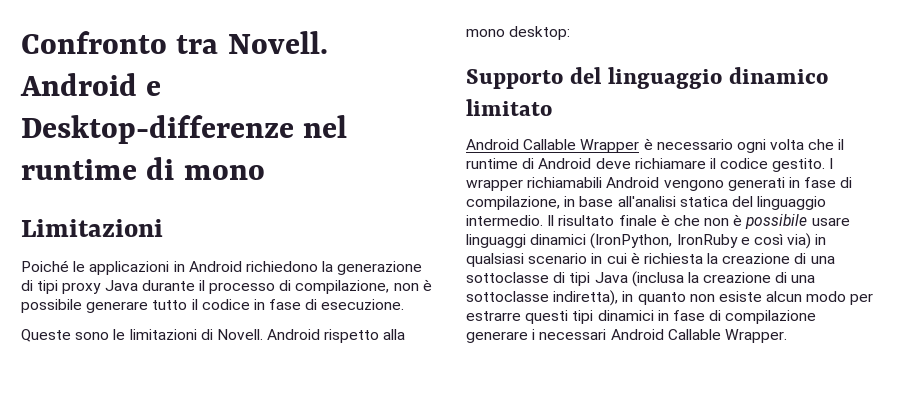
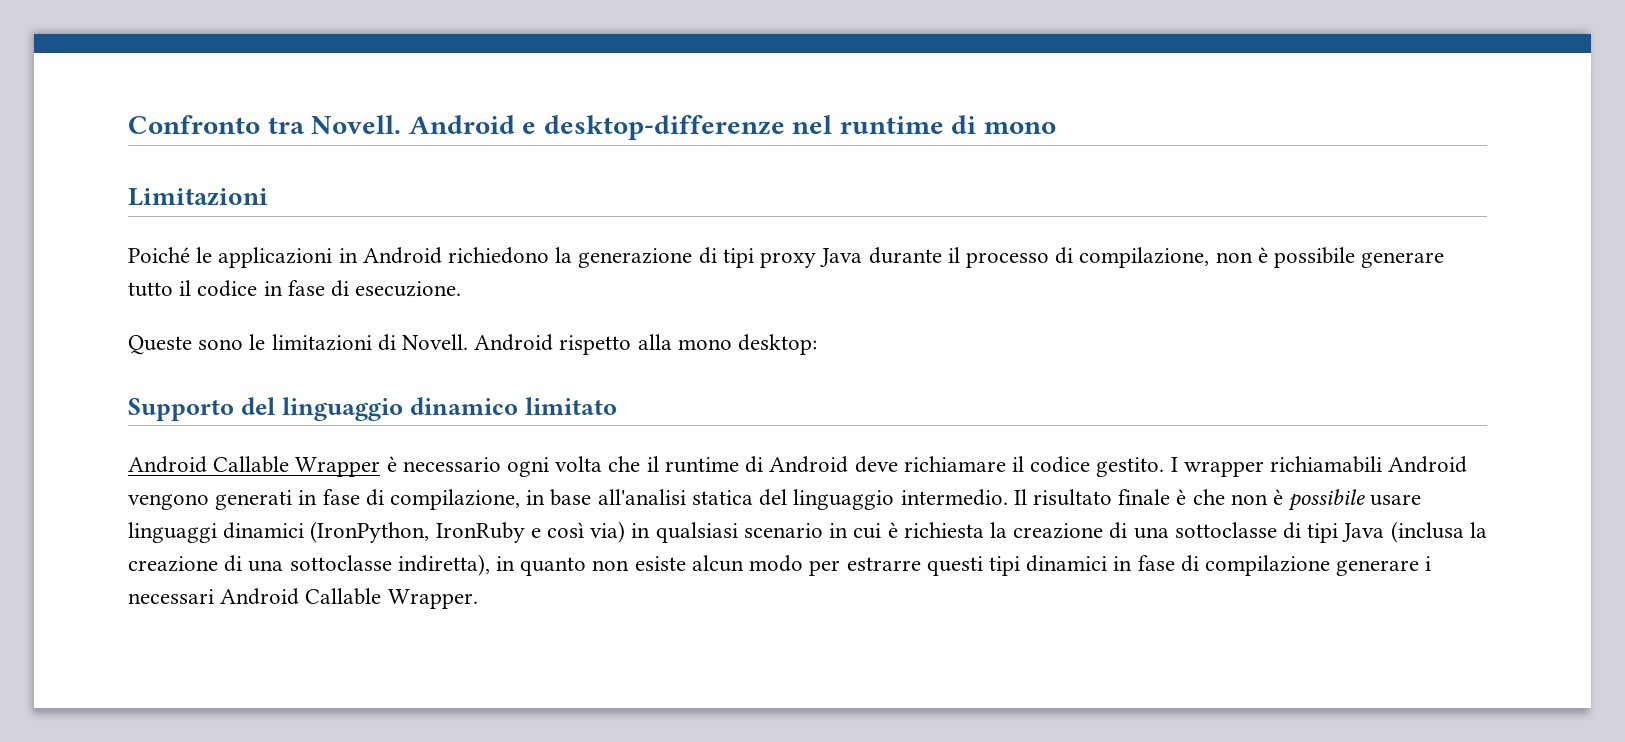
[21,115,294,144] Desktop-differenze -> [543,115,785,140] desktop-differenze

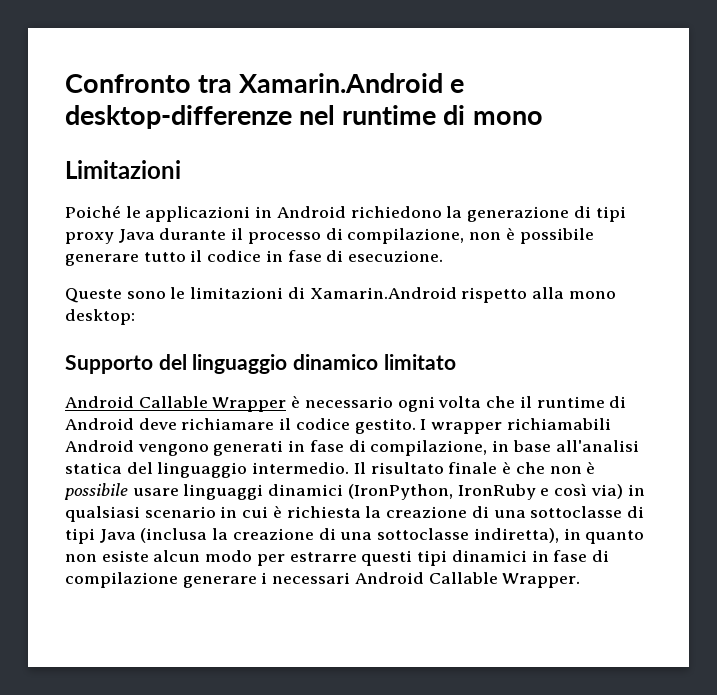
[311,115,515,134] Novell. Android -> [239,73,444,93] Xamarin.Android
[402,334,554,351] Novell. Android -> [309,287,457,299] Xamarin.Android

